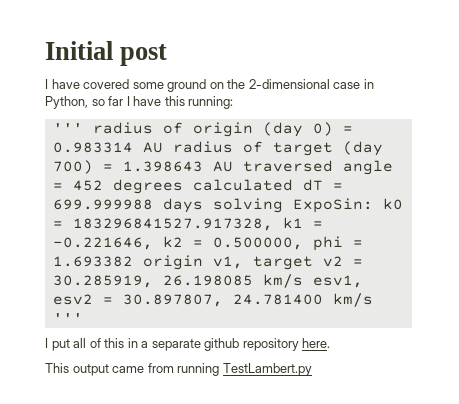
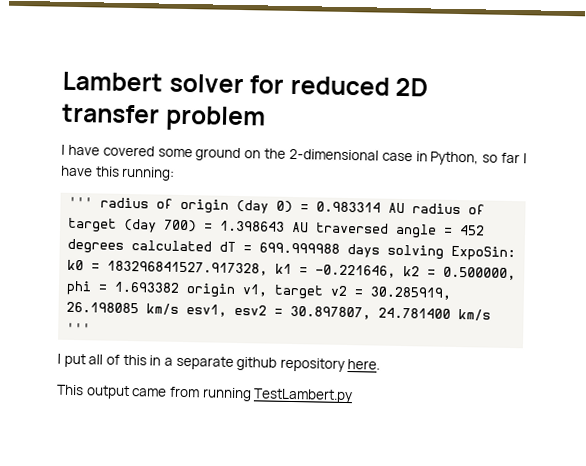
[45,41,168,66] Initial post -> [62,71,429,97] [61,103,266,132] Lambert solver for reduced 2D transfer problem

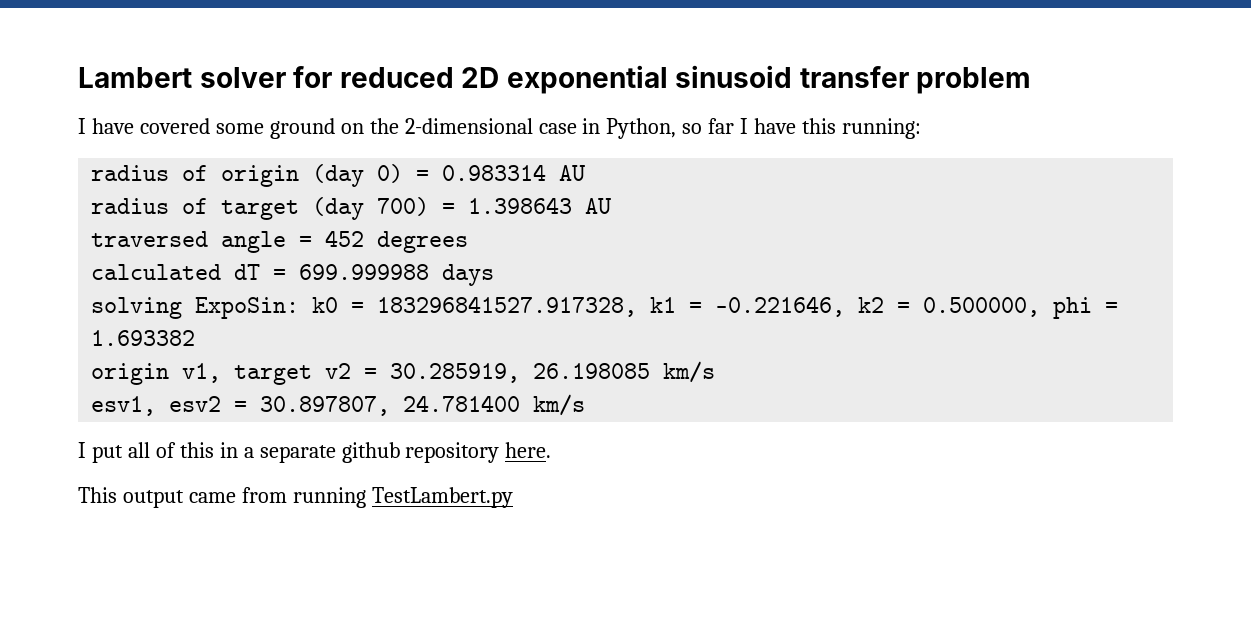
(429, 87) none -> [506,65,793,94] exponential sinusoid
[68,196,94,208] ''' -> (922, 128) none
(406, 208) none -> (586, 173) //
(310, 227) none -> (612, 206) //
(125, 246) none -> (469, 242) //
(381, 251) none -> (495, 275) //
(181, 287) none -> (196, 338) //
(180, 309) none -> (716, 372) //
[66,322,92,334] ''' -> (586, 405) none

